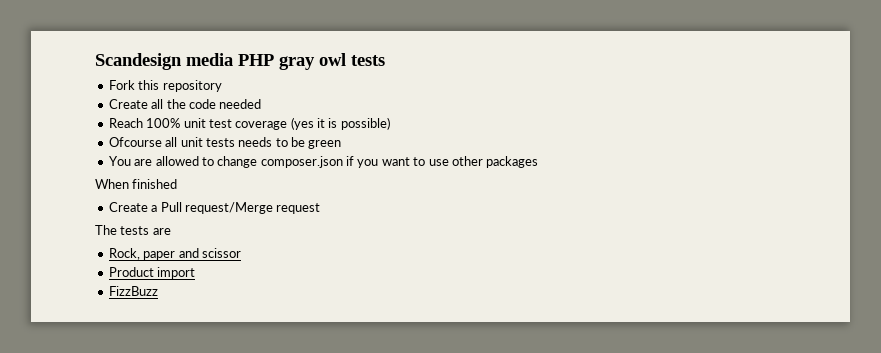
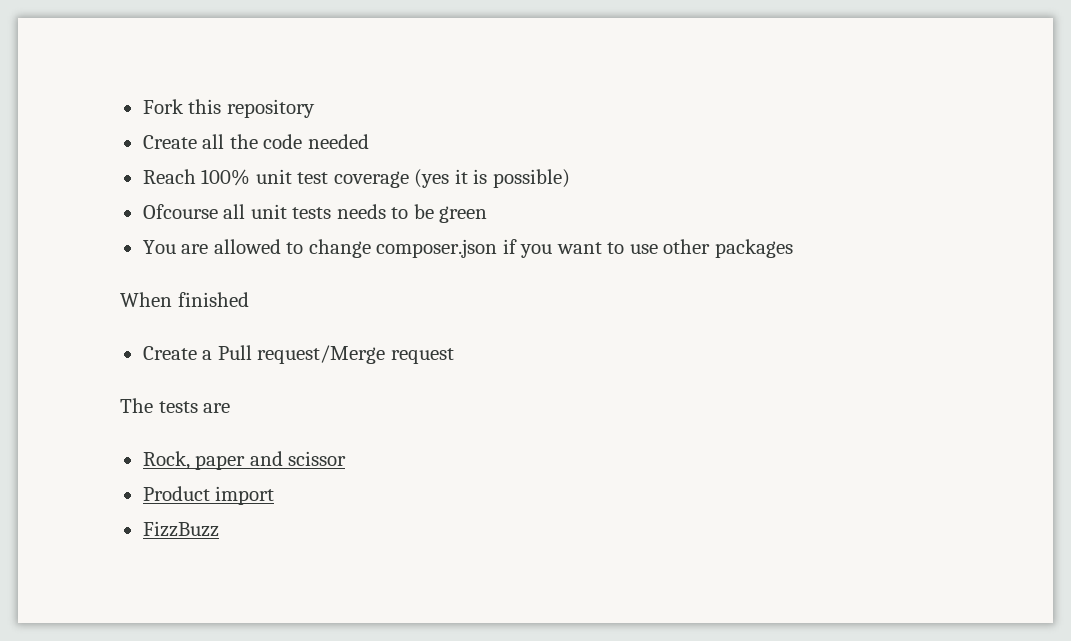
[95,53,385,70] Scandesign media PHP gray owl tests // -> (142, 106) none

